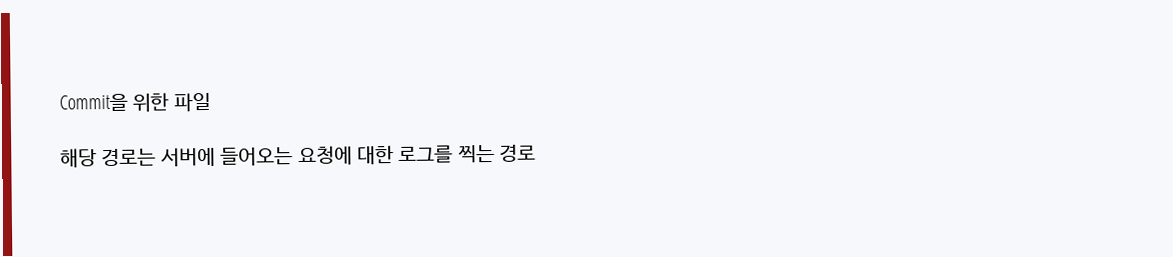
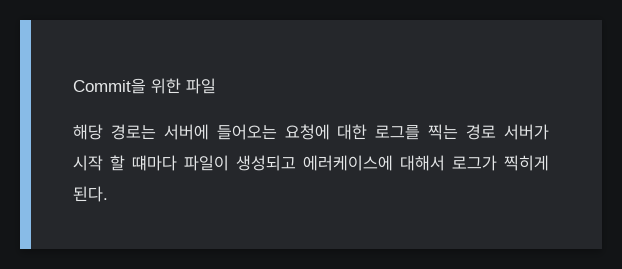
(537, 153) none -> [504,124,550,140] [73,155,549,171] [73,186,108,202] 서버가 시작 할 떄마다 파일이 생성되고 에러케이스에 대해서 로그가 찍히게 된다.

